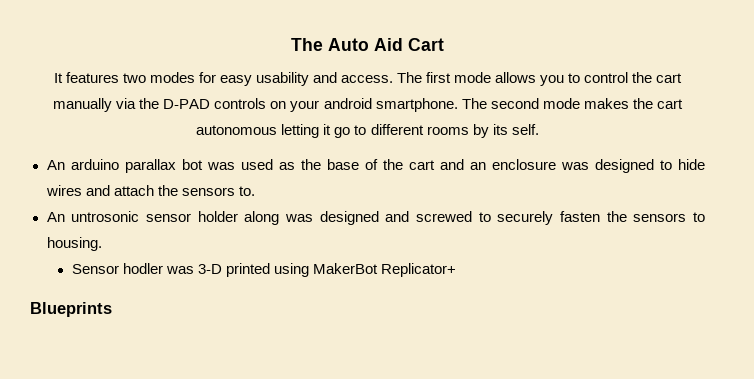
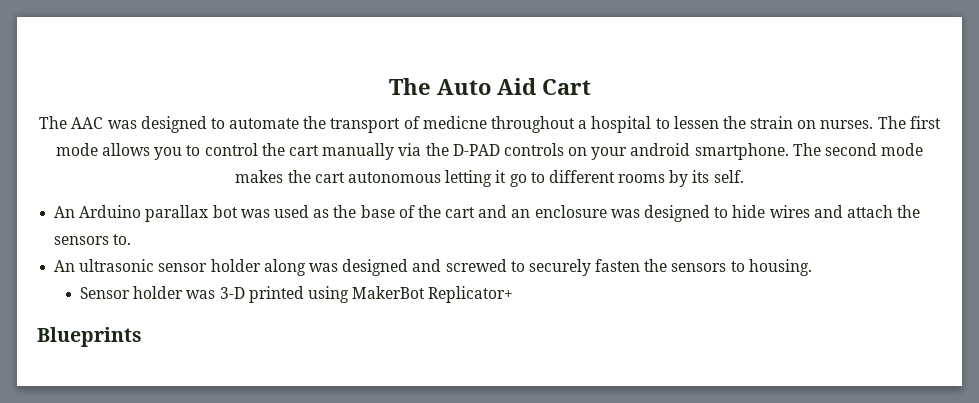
[53,72,393,86] It features two modes for easy usability and access. -> [39,116,874,133] The AAC was designed to automate the transport of medicne throughout a hospital to lessen the strain on nurses.
[70,159,119,170] arduino -> [79,205,142,218] Arduino
[71,211,140,222] untrosonic -> [79,259,155,272] ultrasonic
[122,263,163,274] hodler -> [133,286,184,299] holder

